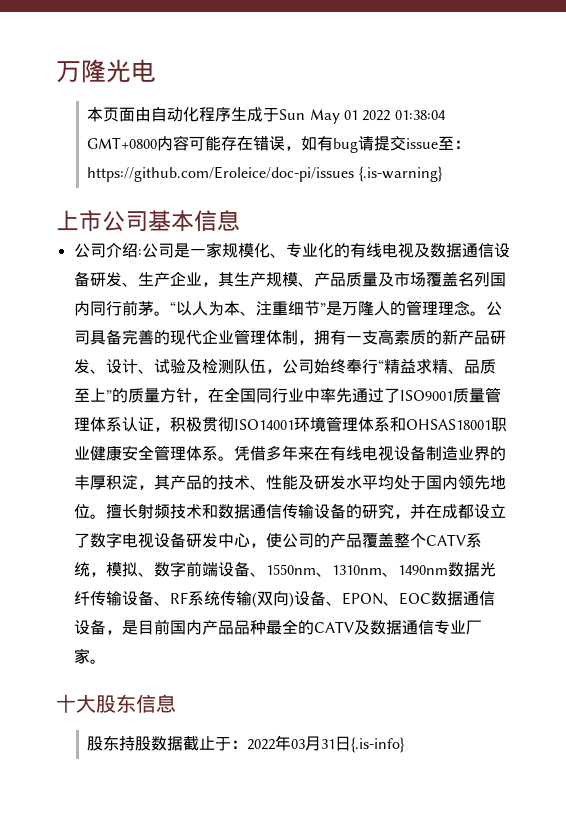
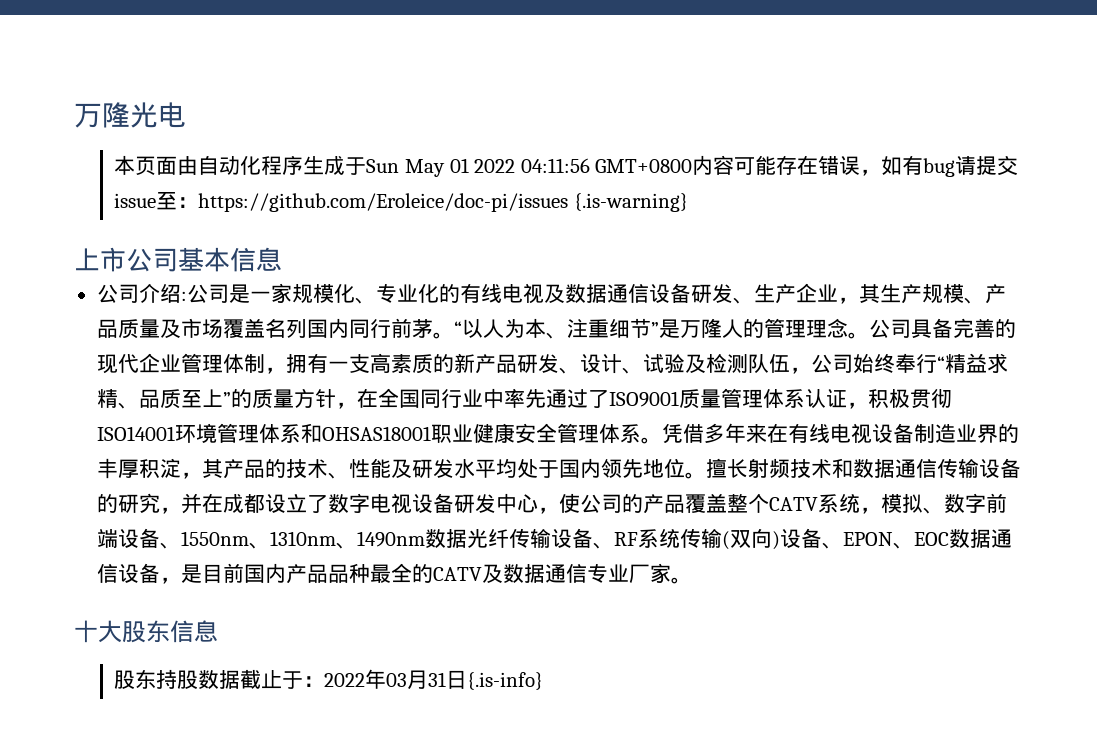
[394,110,446,120] 01:38:04 -> [520,158,590,173] 04:11:56

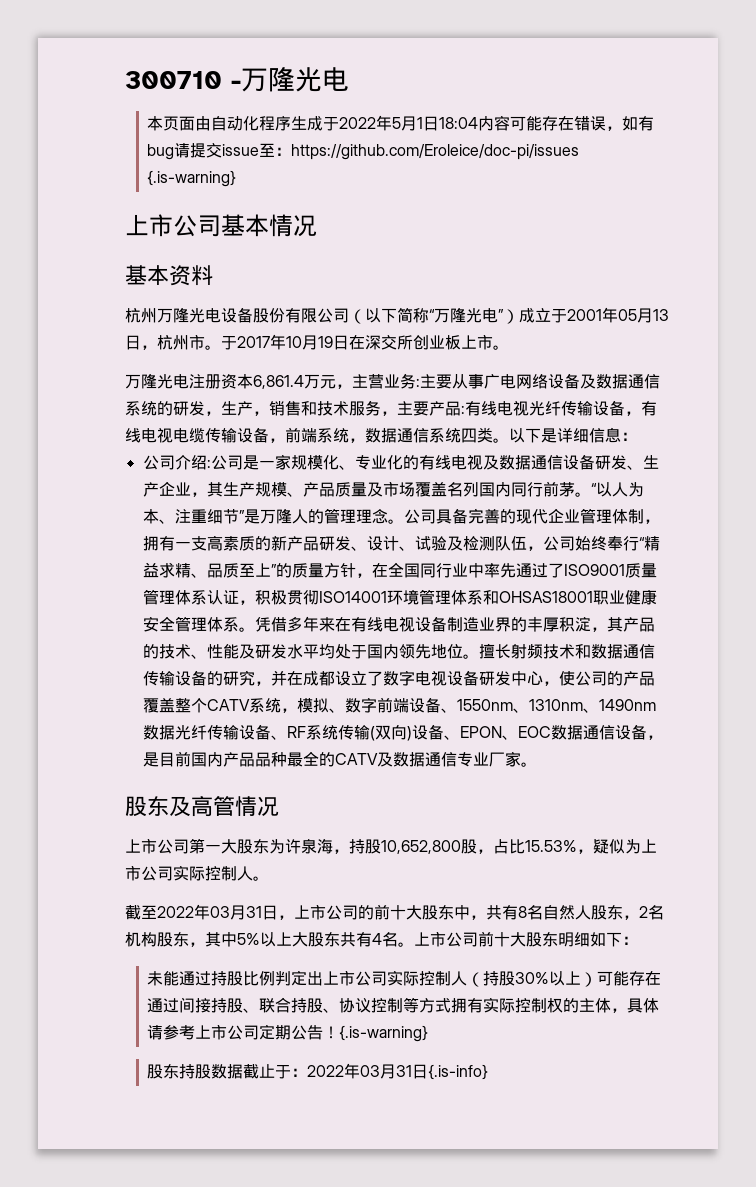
(74, 115) none -> [125,71,241,89] 300710 -
[366,158,693,177] Sun May 01 2022 04:11:56 GMT+0800 -> [339,115,479,131] 2022年5月1日18:04
[230,247,282,272] 信息 -> [269,214,317,237] [125,265,213,286] [125,307,669,324] [125,334,509,350] [125,373,660,389] [125,400,657,416] [125,427,637,443] 情况 // 基本资料 // 杭州万隆光电设备股份有限公司（以下简称“万隆光电”）成立于2001年05月13日，杭州市。于2017年10月19日在深交所创业板上市。 // 万隆光电注册资本6,861.4万元，主营业务:主要从事广电网络设备及数据通信系统的研发，生产，销售和技术服务，主要产品:有线电视光纤传输设备，有线电视电缆传输设备，前端系统，数据通信系统四类。以下是详细信息：
[74,620,218,643] 十大股东信息 -> [125,796,279,817] [125,838,657,854] [125,865,269,881] [125,904,664,920] [125,931,638,947] [147,970,662,987] [147,997,660,1013] [147,1024,429,1042] 股东及高管情况 // 上市公司第一大股东为许泉海，持股10,652,800股，占比15.53%，疑似为上市公司实际控制人。 // 截至2022年03月31日，上市公司的前十大股东中，共有8名自然人股东，2名机构股东，其中5%以上大股东共有4名。上市公司前十大股东明细如下： // 未能通过持股比例判定出上市公司实际控制人（持股30%以上）可能存在通过间接持股、联合持股、协议控制等方式拥有实际控制权的主体，具体请参考上市公司定期公告！{.is-warning}

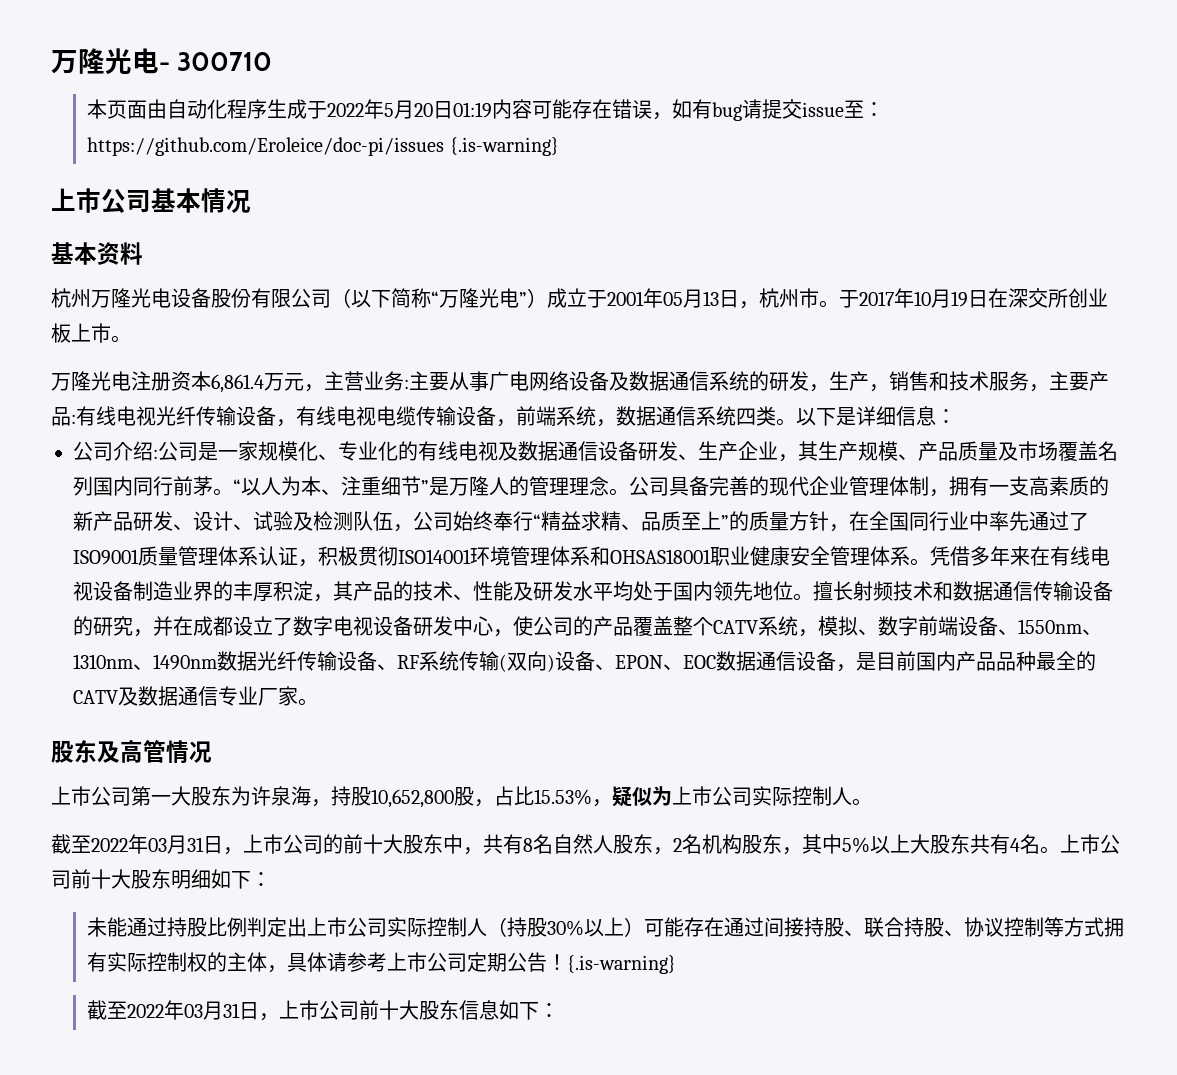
[125,67,349,92] 300710 -万隆光电 -> [51,48,273,75] 万隆光电- 300710
[417,116,479,131] 1日18:04 -> [414,101,493,119] 20日01:19
[147,1063,489,1080] 股东持股数据截止于：2022年03月31日{.is-info} -> [87,1000,560,1021] 截至2022年03月31日，上市公司前十大股东信息如下：

